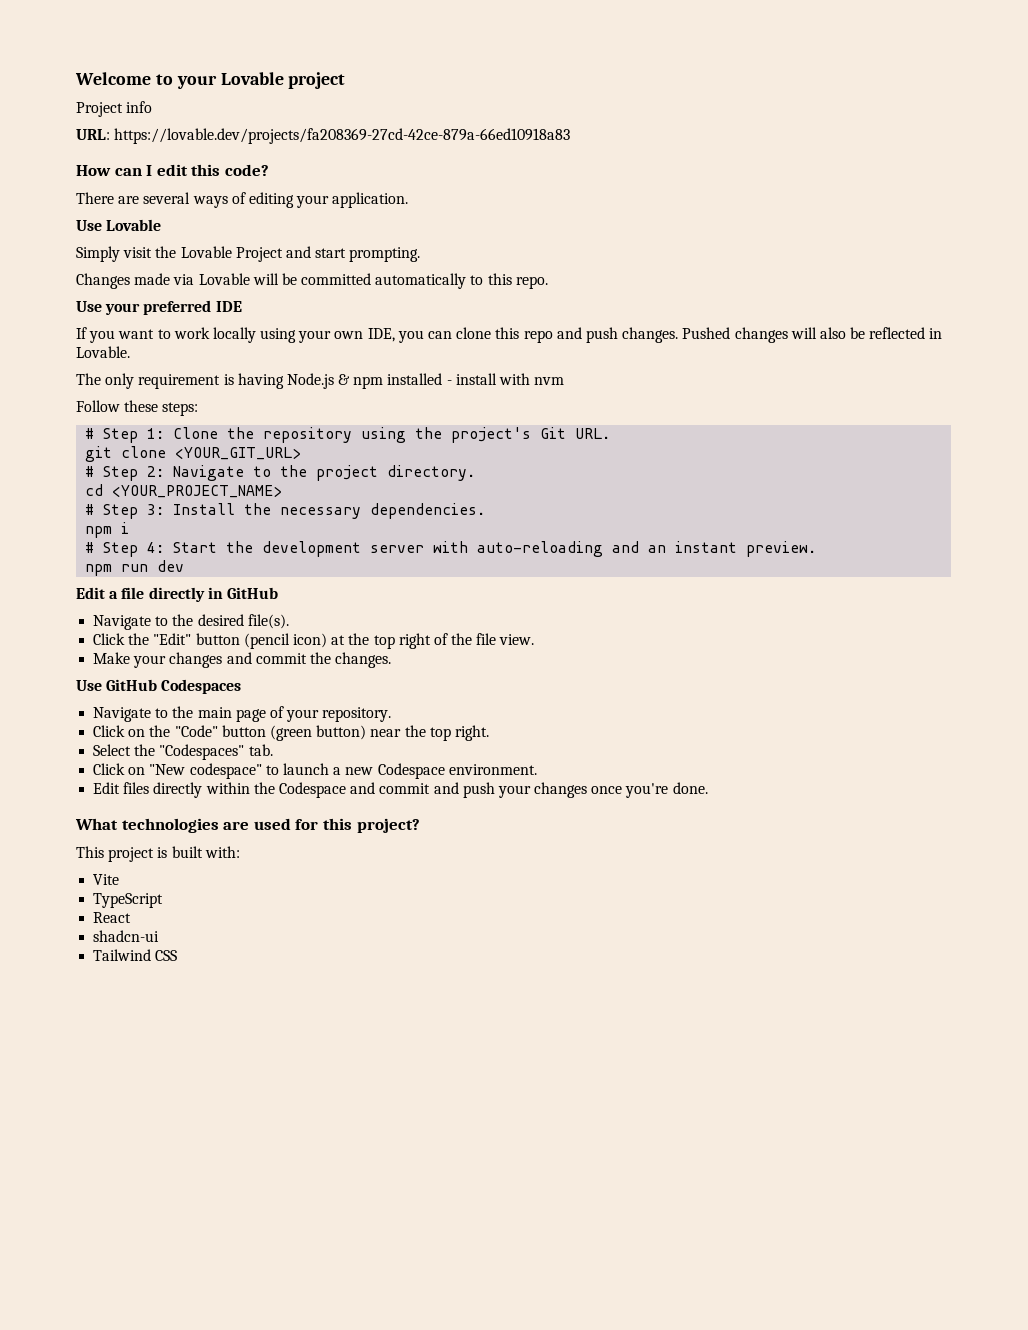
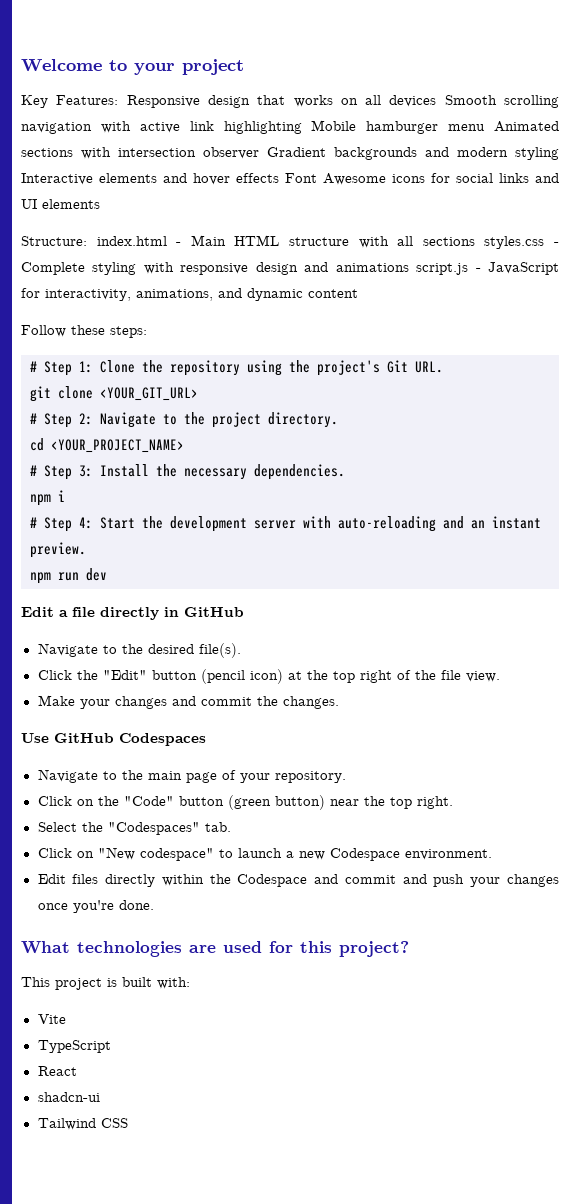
[220,72,284,85] Lovable -> (175, 69) none
[76,101,153,117] [76,128,571,144] [76,164,269,176] [76,192,409,208] [76,219,162,231] [76,246,421,262] [76,273,548,289] [76,300,242,315] [76,327,943,343] [76,346,130,358] [76,373,565,389] Project info // URL: https://lovable.dev/projects/fa208369-27cd-42ce-879a-66ed10918a83 // How can I edit this code? // There are several ways of editing your application. // Use Lovable // Simply visit the Lovable Project and start prompting. // Changes made via Lovable will be committed automatically to this repo. // Use your preferred IDE // If you want to work locally using your own IDE, you can clone this repo and push changes. Pushed changes will also be reflected in Lovable. // The only requirement is having Node.js & npm installed - install with nvm -> [21,95,560,108] [21,120,559,134] [21,147,559,160] [21,173,559,185] [21,199,100,209] [21,235,560,249] [21,262,560,275] [21,288,358,301] Key Features: Responsive design that works on all devices Smooth scrolling navigation with active link highlighting Mobile hamburger menu Animated sections with intersection observer Gradient backgrounds and modern styling Interactive elements and hover effects Font Awesome icons for social links and UI elements // Structure: index.html - Main HTML structure with all sections styles.css - Complete styling with responsive design and animations script.js - JavaScript for interactivity, animations, and dynamic content

